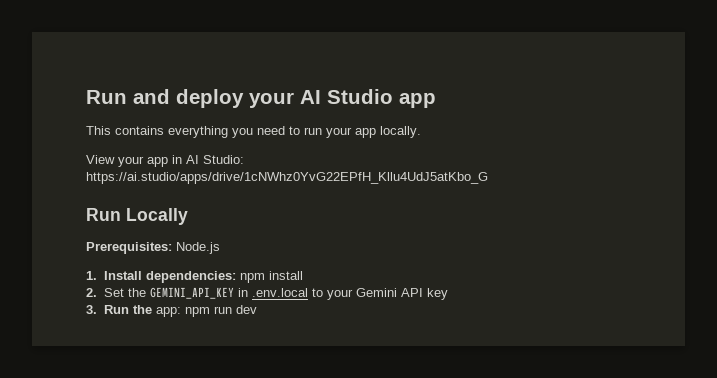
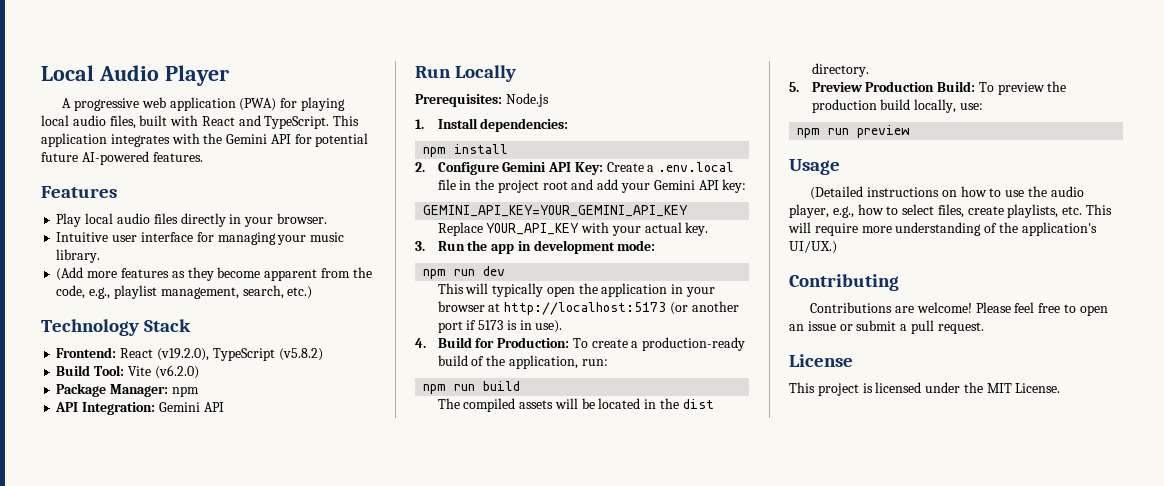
[86,89,436,108] [86,126,421,138] [86,155,244,167] [86,172,488,184] Run and deploy your AI Studio app // This contains everything you need to run your app locally. // View your app in AI Studio: https://ai.studio/apps/drive/1cNWhz0YvG22EPfH_Kllu4UdJ5atKbo_G -> [41,65,229,86] [62,97,345,111] [41,115,360,129] [41,133,369,147] [41,151,203,165] [41,186,117,198] [56,213,327,227] [56,232,345,245] [56,249,101,263] [56,267,372,281] [56,285,313,299] [41,319,192,336] [56,347,323,361] [56,365,199,379] [56,383,199,397] [55,402,224,415] Local Audio Player // A progressive web application (PWA) for playing local audio files, built with React and TypeScript. This application integrates with the Gemini API for potential future AI-powered features. // Features // Play local audio files directly in your browser. // Intuitive user interface for managing your music library. // (Add more features as they become apparent from the code, e.g., playlist management, search, etc.) // Technology Stack // Frontend: React (v19.2.0), TypeScript (v5.8.2) // Build Tool: Vite (v6.2.0) // Package Manager: npm // API Integration: Gemini API
(237, 277) none -> (569, 125) //
[104,287,449,300] Set the GEMINI_API_KEY in .env.local to your Gemini API key -> [437,162,735,175] [437,179,747,193] [423,205,689,217] [437,222,709,236] Configure Gemini API Key: Create a .env.local file in the project root and add your Gemini API key: // GEMINI_API_KEY=YOUR_GEMINI_API_KEY // Replace YOUR_API_KEY with your actual key.
[156,307,182,317] app: -> [491,240,656,254] app in development mode: //
(258, 309) none -> [437,283,716,297] [437,301,739,315] [437,320,563,333] [415,337,746,351] [437,355,608,369] [423,381,521,394] [437,398,714,412] [811,63,869,77] [789,81,1067,95] [811,99,983,113] [797,125,911,138] [789,159,840,175] [810,186,1084,200] [789,204,1113,218] [788,222,1097,236] [789,241,837,254] [789,274,899,291] [810,302,1108,316] [789,320,984,334] [789,354,853,367] [789,382,1061,396] // This will typically open the application in your browser at http://localhost:5173 (or another port if 5173 is in use). // 4. Build for Production: To create a production-ready build of the application, run: // npm run build // The compiled assets will be located in the dist directory. // 5. Preview Production Build: To preview the production build locally, use: // npm run preview // Usage // (Detailed instructions on how to use the audio player, e.g., how to select files, create playlists, etc. This will require more understanding of the application's UI/UX.) // Contributing // Contributions are welcome! Please feel free to open an issue or submit a pull request. // License // This project is licensed under the MIT License.

